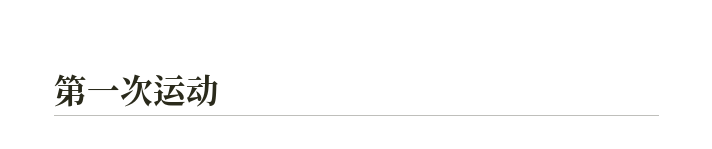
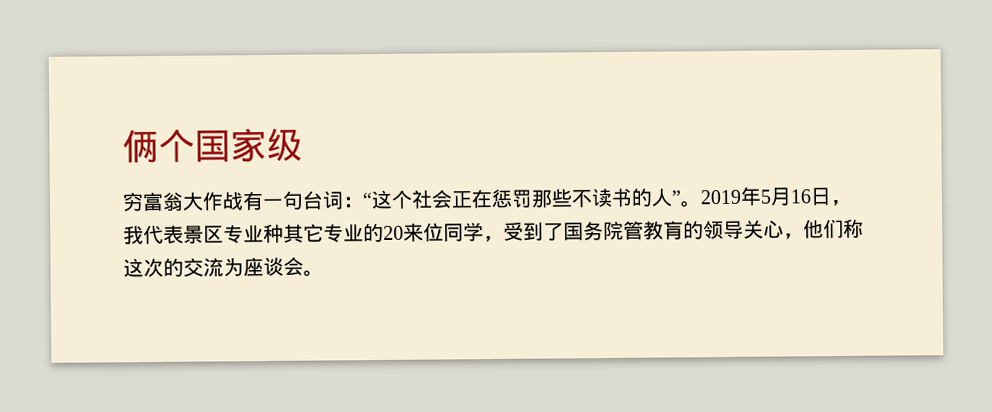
[54,74,219,107] 第一次运动 -> [122,127,303,164] [122,186,852,212] [123,218,864,245] [123,256,324,278] 俩个国家级 // 穷富翁大作战有一句台词：“这个社会正在惩罚那些不读书的人”。2019年5月16日，我代表景区专业种其它专业的20来位同学，受到了国务院管教肓的领导关心，他们称这次的交流为座谈会。

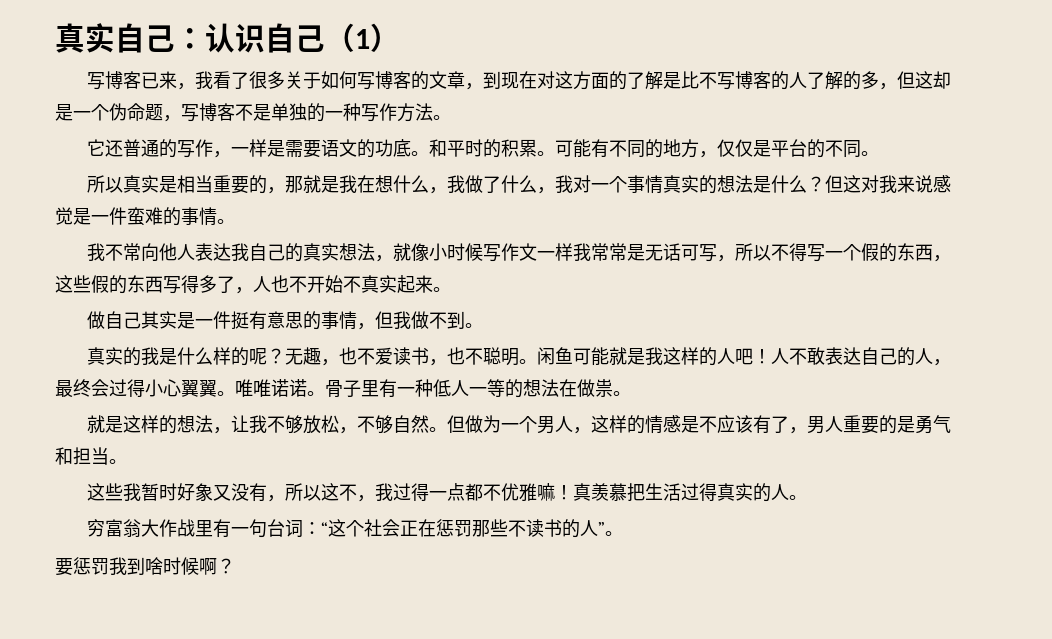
[122,127,303,164] 俩个国家级 -> [55,23,400,53] [86,71,951,90] [55,103,451,122] [86,139,879,158] [86,175,951,194] [55,207,235,226] [86,243,951,262] [55,275,451,294] [86,311,483,330] [86,347,951,366] [55,379,631,398] [86,415,951,434] [55,447,127,465] [86,483,807,502] 真实自己：认识自己（1） // 写博客已来，我看了很多关于如何写博客的文章，到现在对这方面的了解是比不写博客的人了解的多，但这却是一个伪命题，写博客不是单独的一种写作方法。 // 它还普通的写作，一样是需要语文的功底。和平时的积累。可能有不同的地方，仅仅是平台的不同。 // 所以真实是相当重要的，那就是我在想什么，我做了什么，我对一个事情真实的想法是什么？但这对我来说感觉是一件蛮难的事情。 // 我不常向他人表达我自己的真实想法，就像小时候写作文一样我常常是无话可写，所以不得写一个假的东西，这些假的东西写得多了，人也不开始不真实起来。 // 做自己其实是一件挺有意思的事情，但我做不到。 // 真实的我是什么样的呢？无趣，也不爱读书，也不聪明。闲鱼可能就是我这样的人吧！人不敢表达自己的人，最终会过得小心翼翼。唯唯诺诺。骨子里有一种低人一等的想法在做祟。 // 就是这样的想法，让我不够放松，不够自然。但做为一个男人，这样的情感是不应该有了，男人重要的是勇气和担当。 // 这些我暂时好象又没有，所以这不，我过得一点都不优雅嘛！真羡慕把生活过得真实的人。
(244, 201) none -> [194,520,213,537] 里
[700,186,852,207] [123,218,864,245] [123,256,324,278] 2019年5月16日，我代表景区专业种其它专业的20来位同学，受到了国务院管教肓的领导关心，他们称这次的交流为座谈会。 -> [55,557,235,576] // 要惩罚我到啥时候啊？

